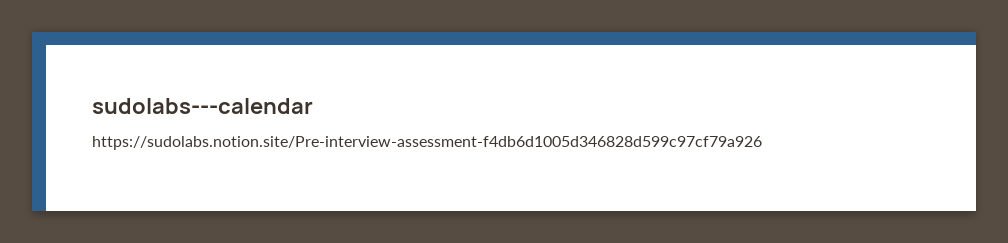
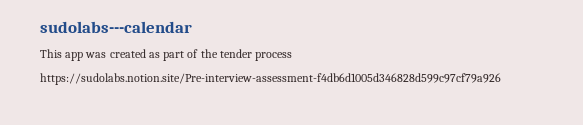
(313, 106) none -> [40,49,293,61] // This app was created as part of the tender process

